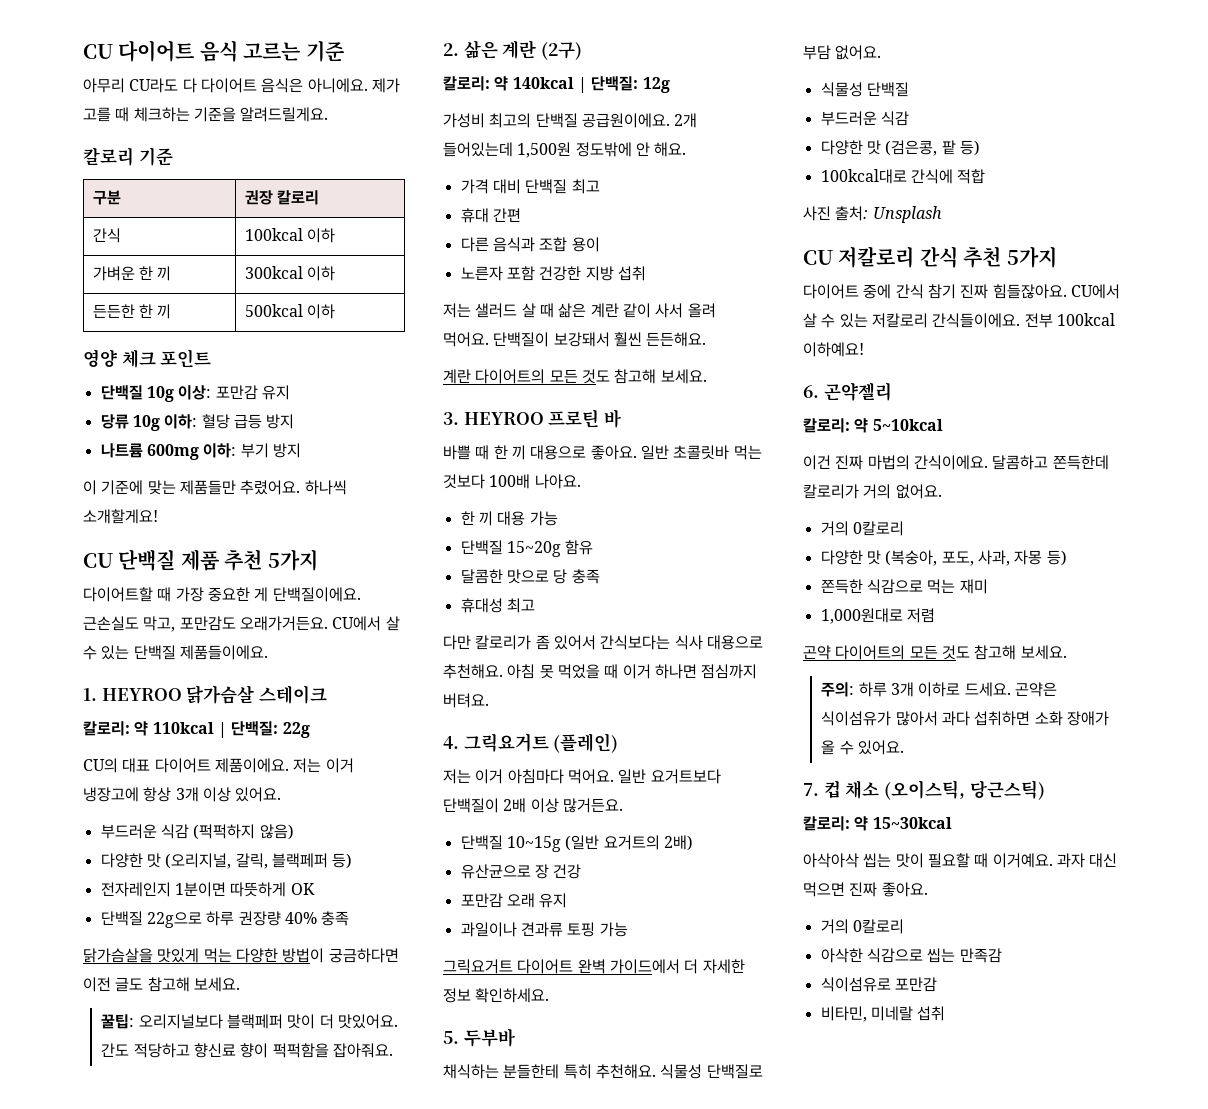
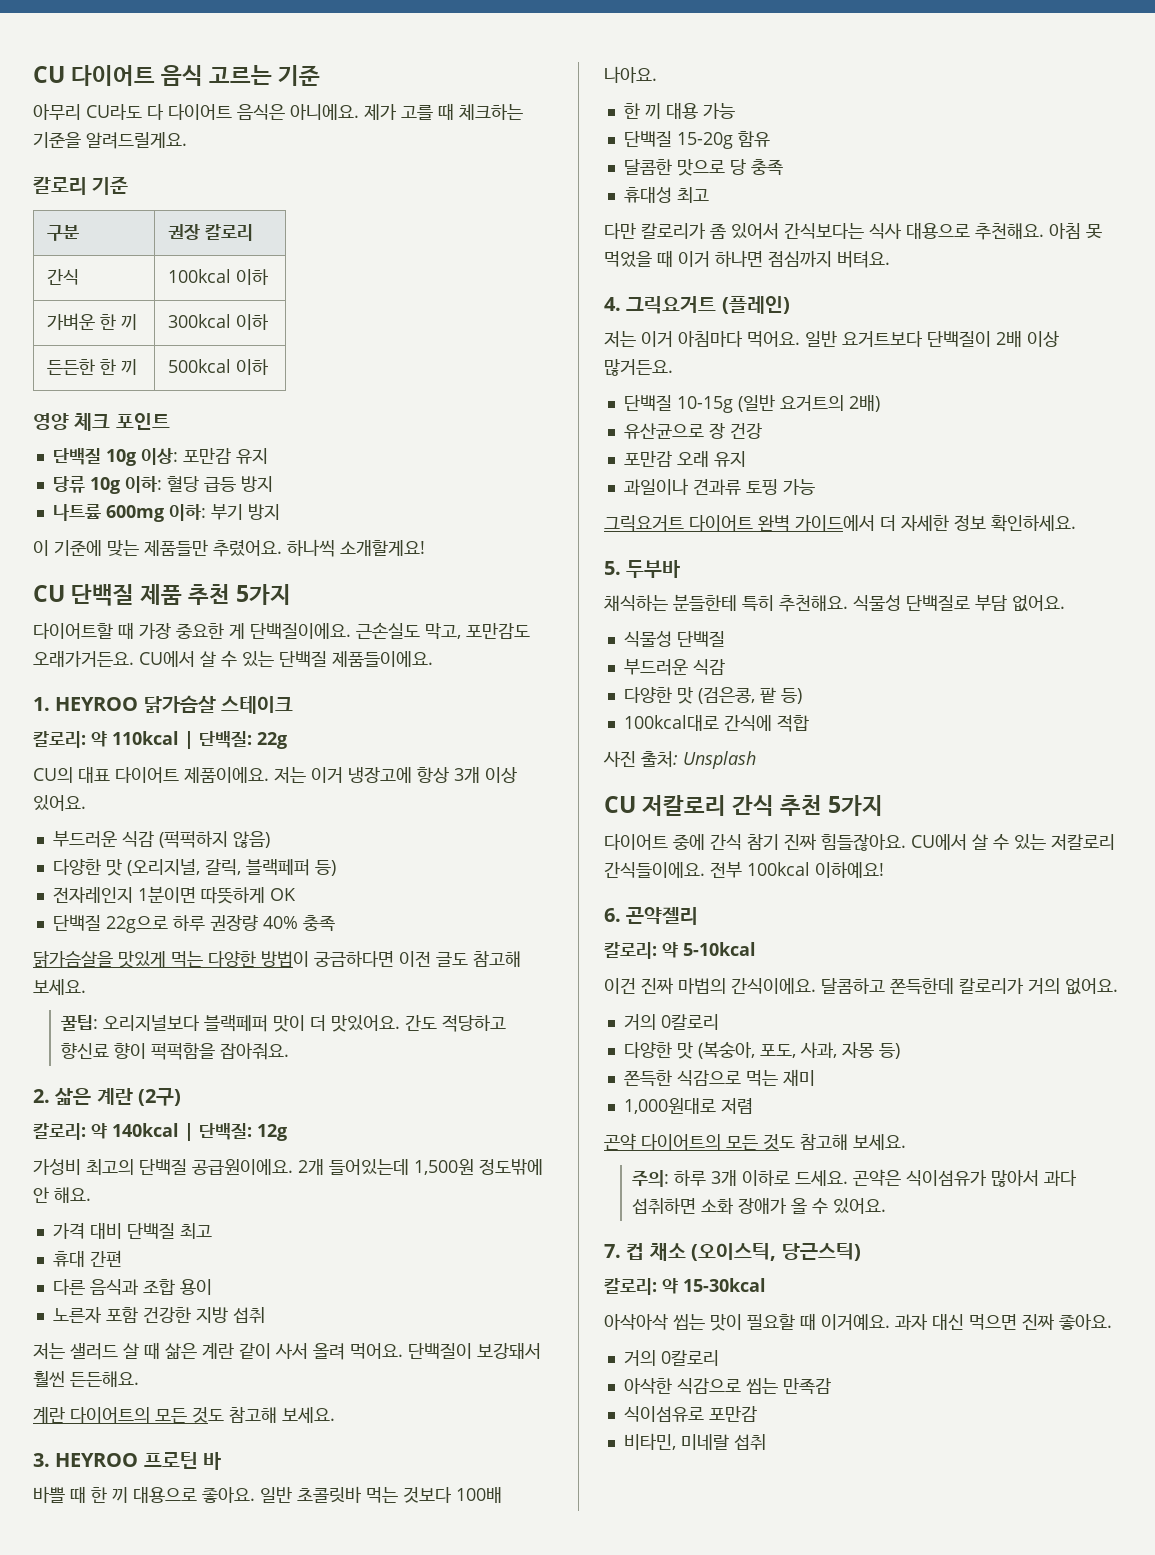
[506,541,561,557] 15~20g -> [676,132,733,149] 15-20g
[506,836,561,852] 10~15g -> [676,396,733,413] 10-15g
[872,419,943,431] 5~10kcal -> [683,942,756,956] 5-10kcal
[872,817,952,829] 15~30kcal -> [683,1278,766,1292] 15-30kcal

